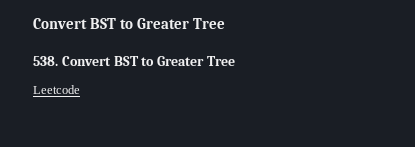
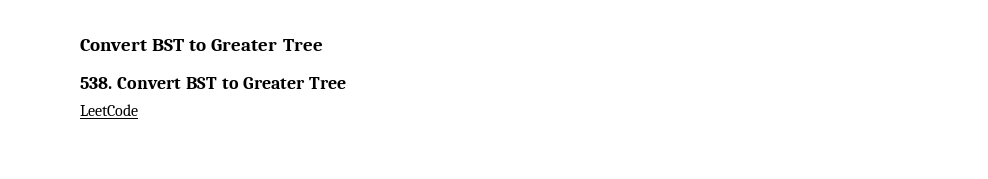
[33,85,80,94] Leetcode -> [80,104,138,116] LeetCode

